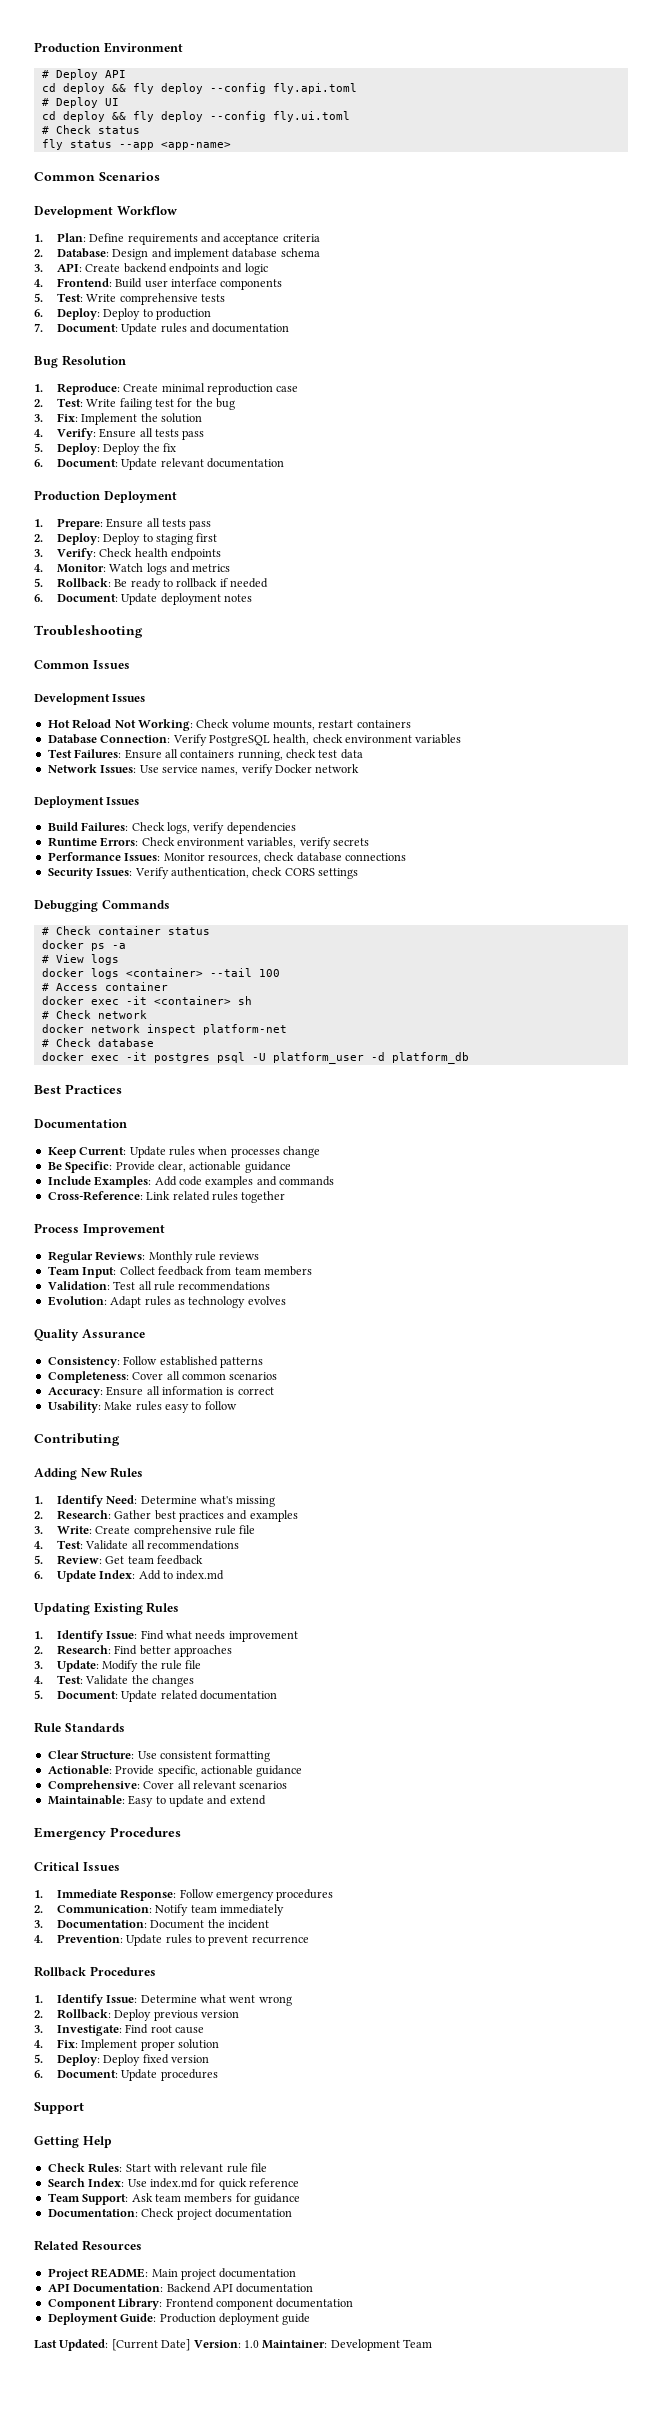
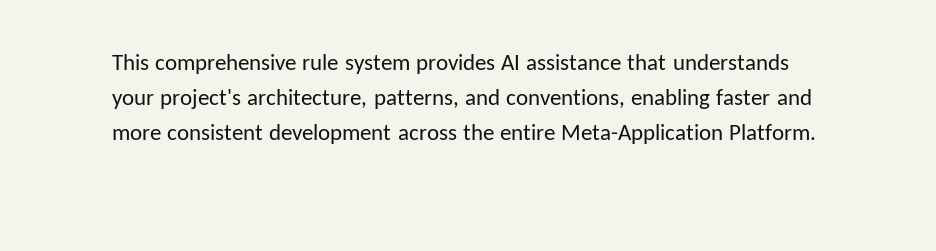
[34,42,183,53] [41,69,126,80] [41,83,357,94] [41,97,119,108] [41,111,350,122] [41,125,140,134] [41,139,231,150] [34,172,160,181] [34,206,177,218] [34,233,320,245] [34,248,320,260] [34,263,268,275] [34,278,283,290] [34,293,225,305] [34,308,211,320] [34,323,290,335] [34,355,126,368] [34,383,299,395] [34,398,236,410] [34,413,202,425] [34,428,205,440] [34,443,176,455] [34,458,284,470] [34,490,177,503] [34,518,212,530] [34,533,218,545] [34,548,221,560] [34,563,231,575] [34,578,269,590] [34,593,252,605] [34,625,143,638] [34,660,130,669] [34,693,146,705] [47,719,411,731] [47,734,462,746] [47,749,363,761] [47,764,360,776] [34,796,140,808] [47,822,296,834] [47,837,369,849] [47,852,406,863] [47,867,358,879] [34,900,170,912] [41,926,210,935] [41,940,126,951] [41,954,119,965] [41,968,280,979] [41,982,168,991] [41,996,252,1005] [41,1010,147,1019] [41,1024,287,1035] [41,1038,154,1047] [41,1052,469,1064] [34,1084,122,1094] [34,1119,127,1128] [47,1146,320,1158] [47,1161,291,1173] [47,1176,334,1188] [47,1191,286,1203] [34,1223,165,1236] [47,1251,260,1263] [47,1266,312,1278] [47,1281,271,1291] [47,1296,286,1308] [34,1329,145,1341] [47,1356,263,1368] [47,1371,278,1383] [47,1386,274,1398] [47,1401,237,1413] [34,1433,120,1446] [34,1467,144,1480] [34,1495,276,1507] [34,1510,298,1522] [34,1525,256,1537] [34,1540,239,1550] [34,1555,203,1565] [34,1570,225,1582] [34,1602,180,1615] [34,1630,298,1642] [34,1645,232,1657] [34,1660,202,1672] [34,1675,194,1687] [34,1690,277,1702] [34,1722,125,1733] [47,1750,271,1762] [47,1765,303,1777] [47,1780,288,1792] [47,1795,266,1807] [34,1827,181,1840] [34,1862,120,1871] [34,1889,334,1901] [34,1904,284,1916] [34,1919,269,1929] [34,1934,309,1946] [34,1966,156,1977] [34,1994,292,2006] [34,2009,239,2021] [34,2024,204,2036] [34,2039,219,2051] [34,2054,209,2066] [34,2069,218,2081] [34,2102,84,2114] [34,2136,112,2148] [47,2163,267,2173] [47,2178,299,2190] [47,2193,300,2205] [47,2208,292,2220] [34,2240,142,2251] [47,2268,297,2280] [47,2283,314,2293] [47,2298,354,2310] [47,2313,311,2325] [34,2339,432,2351] Production Environment // # Deploy API // cd deploy && fly deploy --config fly.api.toml // # Deploy UI // cd deploy && fly deploy --config fly.ui.toml // # Check status // fly status --app <app-name> // Common Scenarios // Development Workflow // 1. Plan: Define requirements and acceptance criteria // 2. Database: Design and implement database schema // 3. API: Create backend endpoints and logic // 4. Frontend: Build user interface components // 5. Test: Write comprehensive tests // 6. Deploy: Deploy to production // 7. Document: Update rules and documentation // Bug Resolution // 1. Reproduce: Create minimal reproduction case // 2. Test: Write failing test for the bug // 3. Fix: Implement the solution // 4. Verify: Ensure all tests pass // 5. Deploy: Deploy the fix // 6. Document: Update relevant documentation // Production Deployment // 1. Prepare: Ensure all tests pass // 2. Deploy: Deploy to staging first // 3. Verify: Check health endpoints // 4. Monitor: Watch logs and metrics // 5. Rollback: Be ready to rollback if needed // 6. Document: Update deployment notes // Troubleshooting // Common Issues // Development Issues // Hot Reload Not Working: Check volume mounts, restart containers // Database Connection: Verify PostgreSQL health, check environment variables // Test Failures: Ensure all containers running, check test data // Network Issues: Use service names, verify Docker network // Deployment Issues // Build Failures: Check logs, verify dependencies // Runtime Errors: Check environment variables, verify secrets // Performance Issues: Monitor resources, check database connections // Security Issues: Verify authentication, check CORS settings // Debugging Commands // # Check container status // docker ps -a // # View logs // docker logs <container> --tail 100 // # Access container // docker exec -it <container> sh // # Check network // docker network inspect platform-net // # Check database // docker exec -it postgres psql -U platform_user -d platform_db // Best Practices // Documentation // Keep Current: Update rules when processes change // Be Specific: Provide clear, actionable guidance // Include Examples: Add code examples and commands // Cross-Reference: Link related rules together // Process Improvement // Regular Reviews: Monthly rule reviews // Team Input: Collect feedback from team members // Validation: Test all rule recommendations // Evolution: Adapt rules as technology evolves // Quality Assurance // Consistency: Follow established patterns // Completeness: Cover all common scenarios // Accuracy: Ensure all information is correct // Usability: Make rules easy to follow // Contributing // Adding New Rules // 1. Identify Need: Determine what's missing // 2. Research: Gather best practices and examples // 3. Write: Create comprehensive rule file // 4. Test: Validate all recommendations // 5. Review: Get team feedback // 6. Update Index: Add to index.md // Updating Existing Rules // 1. Identify Issue: Find what needs improvement // 2. Research: Find better approaches // 3. Update: Modify the rule file // 4. Test: Validate the changes // 5. Document: Update related documentation // Rule Standards // Clear Structure: Use consistent formatting // Actionable: Provide specific, actionable guidance // Comprehensive: Cover all relevant scenarios // Maintainable: Easy to update and extend // Emergency Procedures // Critical Issues // 1. Immediate Response: Follow emergency procedures // 2. Communication: Notify team immediately // 3. Documentation: Document the incident // 4. Prevention: Update rules to prevent recurrence // Rollback Procedures // 1. Identify Issue: Determine what went wrong // 2. Rollback: Deploy previous version // 3. Investigate: Find root cause // 4. Fix: Implement proper solution // 5. Deploy: Deploy fixed version // 6. Document: Update procedures // Support // Getting Help // Check Rules: Start with relevant rule file // Search Index: Use index.md for quick reference // Team Support: Ask team members for guidance // Documentation: Check project documentation // Related Resources // Project README: Main project documentation // API Documentation: Backend API documentation // Component Library: Frontend component documentation // Deployment Guide: Production deployment guide // Last Updated: [Current Date] Version: 1.0 Maintainer: Development Team -> [112,54,789,74] [112,89,812,109] [112,124,817,144] This comprehensive rule system provides AI assistance that understands your project's architecture, patterns, and conventions, enabling faster and more consistent development across the entire Meta-Application Platform.

